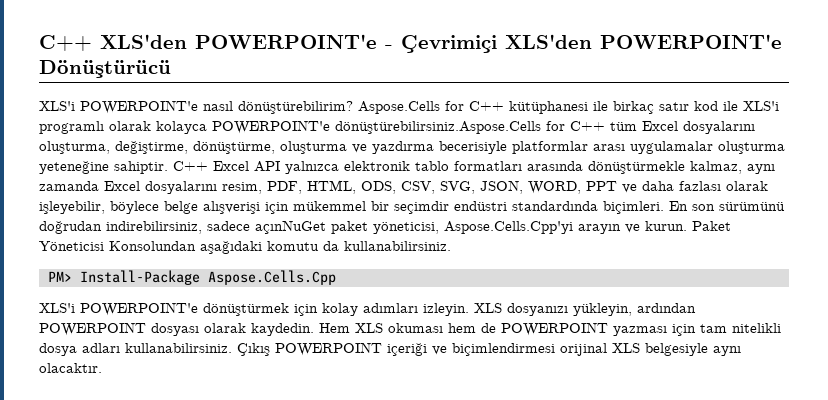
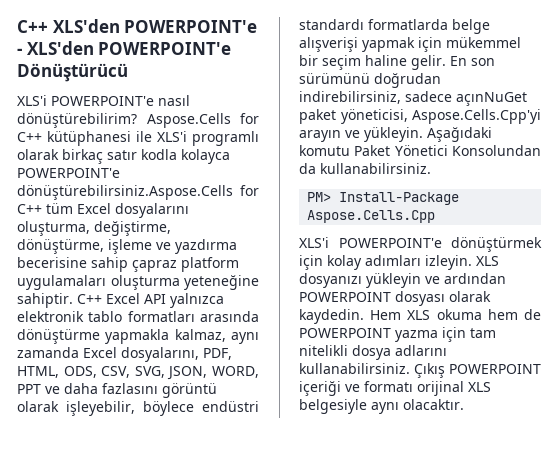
[401,35,497,53] Çevrimiçi -> (22, 51) none
[613,101,779,114] [39,121,151,134] birkaç satır kod ile XLS'i programlı olarak -> [157,131,259,146] [17,149,177,164] XLS'i programlı olarak birkaç satır kodla
[280,141,347,154] oluşturma -> [108,239,152,254] işleme
[439,141,713,154] becerisiyle platformlar arası uygulamalar -> [17,257,239,272] [17,275,106,290] becerisine sahip çapraz platform uygulamaları
[588,161,685,174] dönüştürmekle -> [17,329,170,344] dönüştürme yapmakla
[145,181,262,194] dosyalarını resim, -> [121,347,199,362] dosyalarını,
[679,181,721,191] fazlası -> [102,383,217,398] fazlasını görüntü
(159, 207) none -> [202,401,259,412] [299,19,448,30] endüstri standardı formatlarda
(260, 207) none -> [362,37,415,52] yapmak
[394,201,664,214] seçimdir endüstri standardında biçimleri. -> [322,55,446,70] seçim haline gelir.
[645,221,731,231] [39,241,319,254] kurun. Paket Yöneticisi Konsolundan aşağıdaki komutu -> [364,127,492,142] [299,145,541,156] yükleyin. Aşağıdaki komutu Paket Yönetici Konsolundan
[573,303,632,316] yükleyin, -> [366,273,440,288] yükleyin ve
[388,323,443,333] okuması -> [436,309,482,320] okuma
[613,326,667,336] yazması -> [395,330,438,342] yazma
[82,343,120,353] adları -> [395,345,447,356] adlarını
[452,343,555,356] biçimlendirmesi -> [364,381,413,392] formatı

